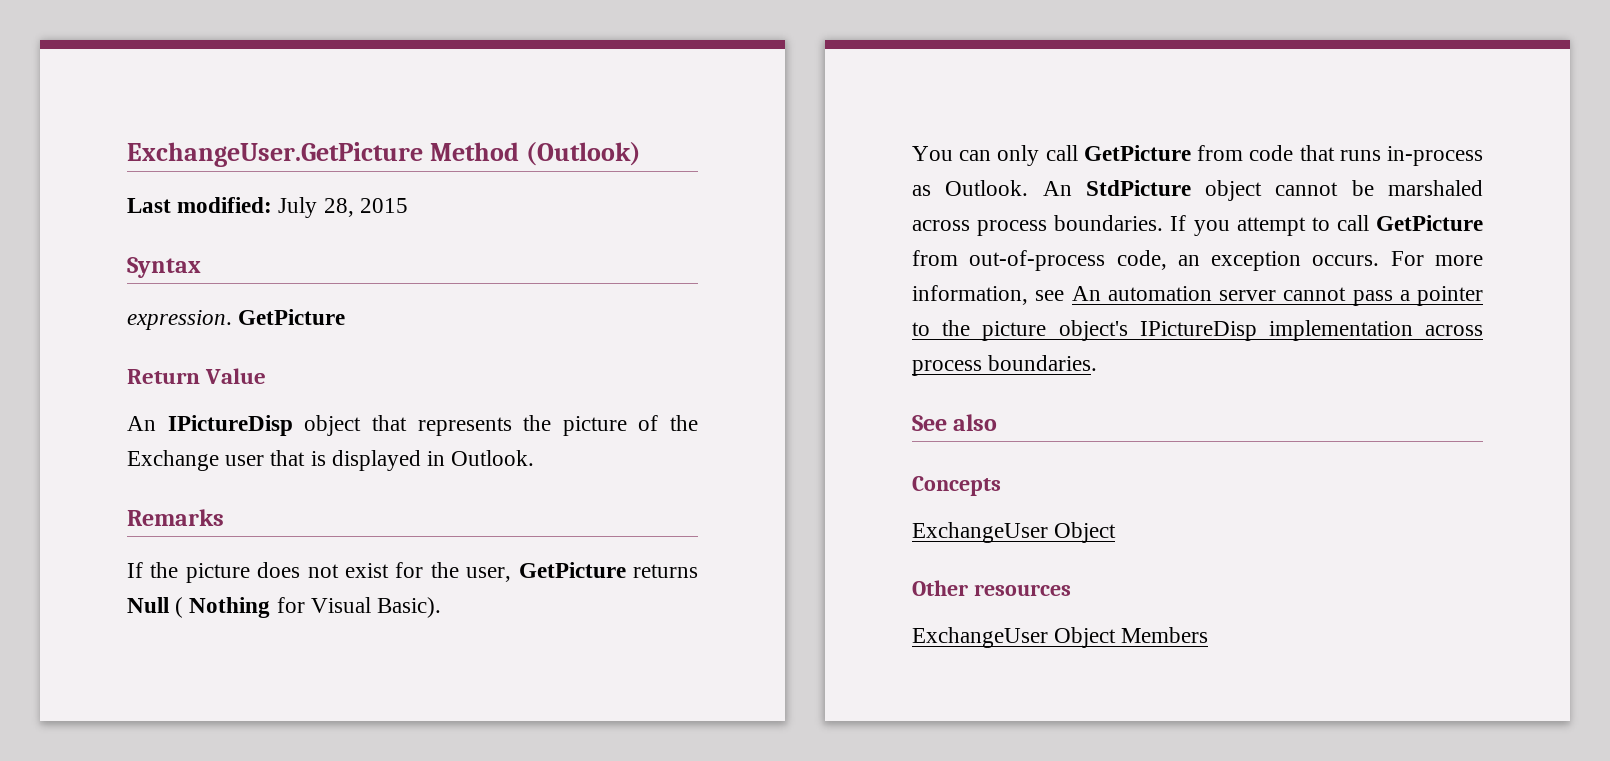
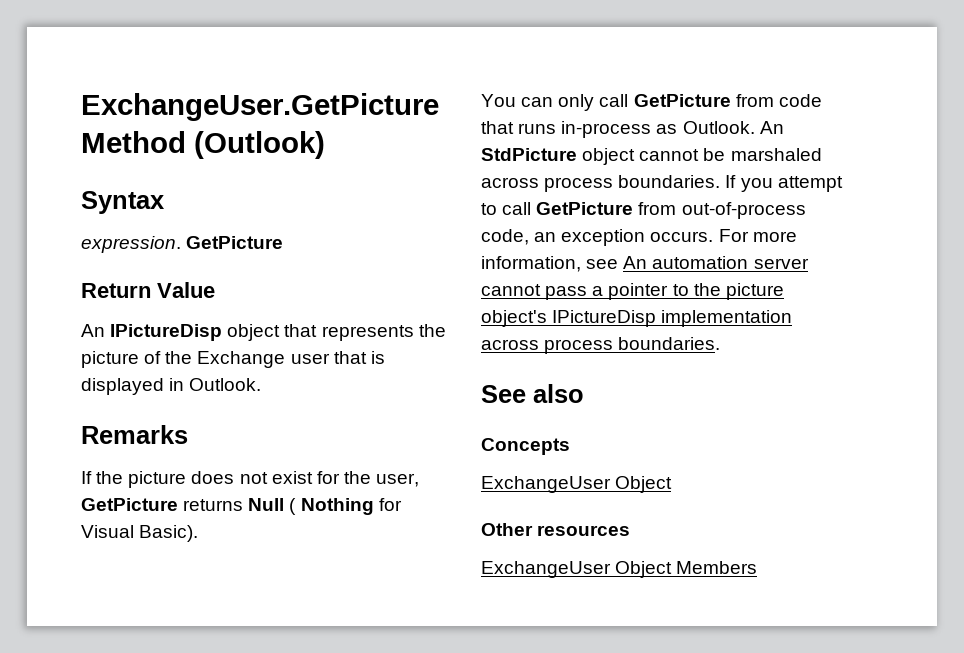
[127,197,408,218] // Last modified: July 28, 2015 -> (325, 145) none

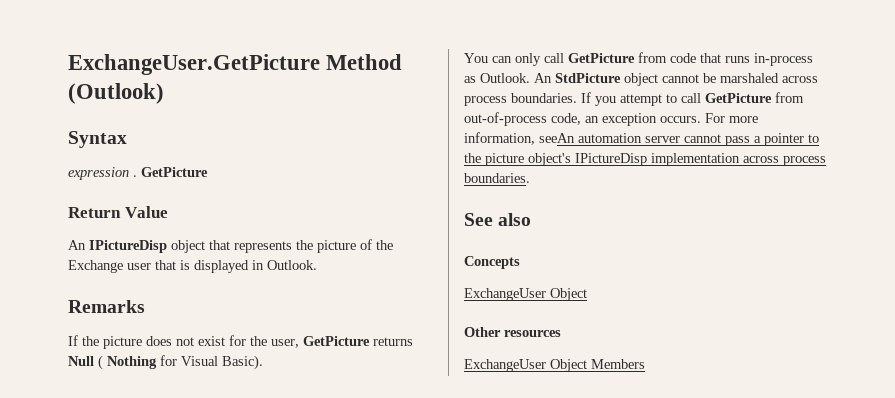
[81,236,181,253] expression. -> [68,167,137,180] expression .
[586,256,648,269] see An -> [539,133,575,143] seeAn

